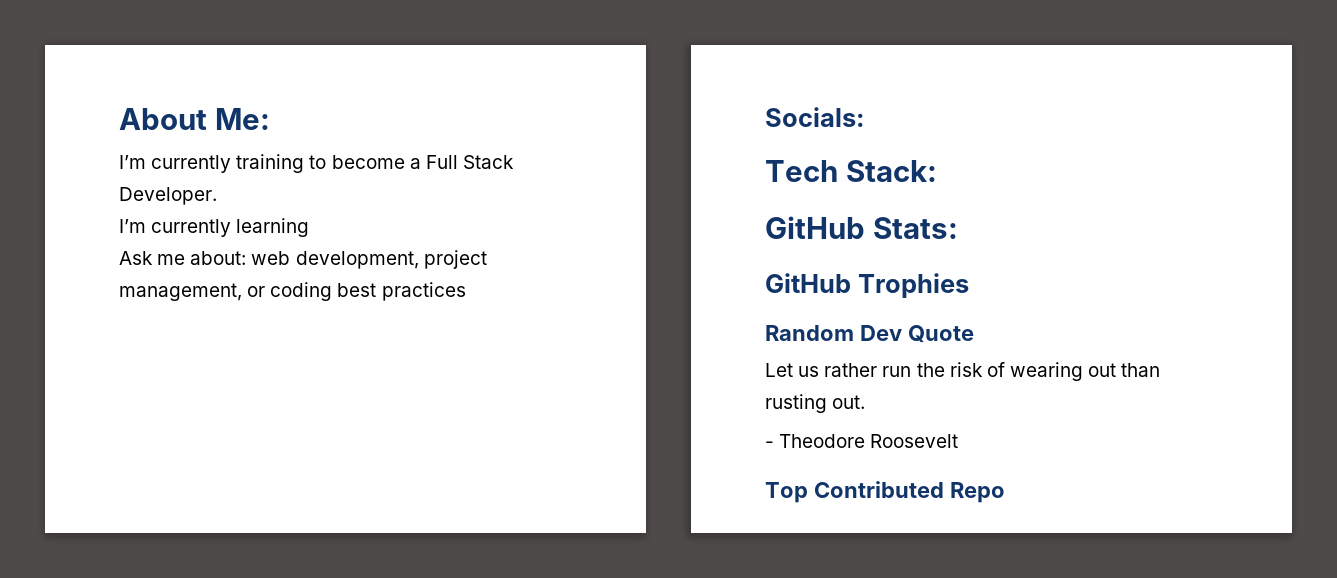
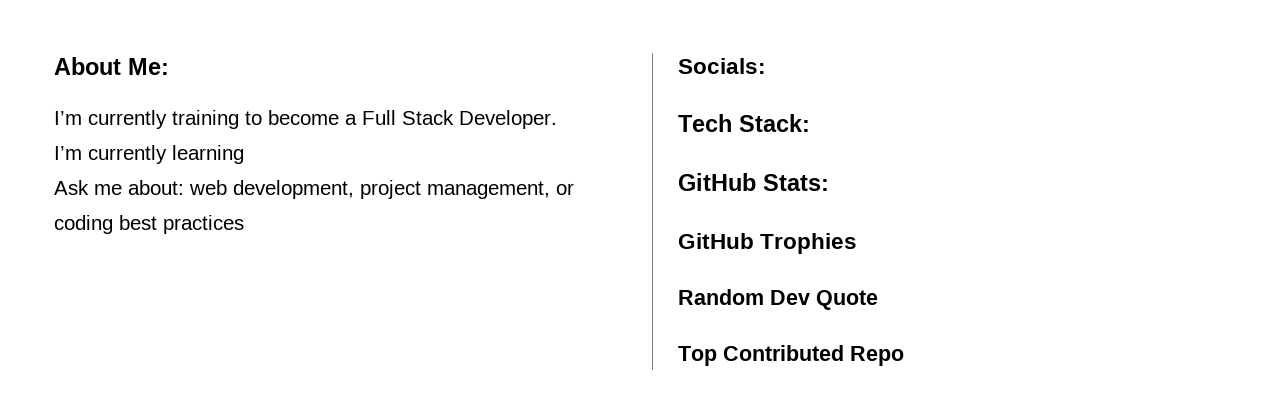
[765,362,1161,381] [765,394,866,413] [765,434,959,448] // Let us rather run the risk of wearing out than rusting out. // - Theodore Roosevelt -> (878, 300) none

